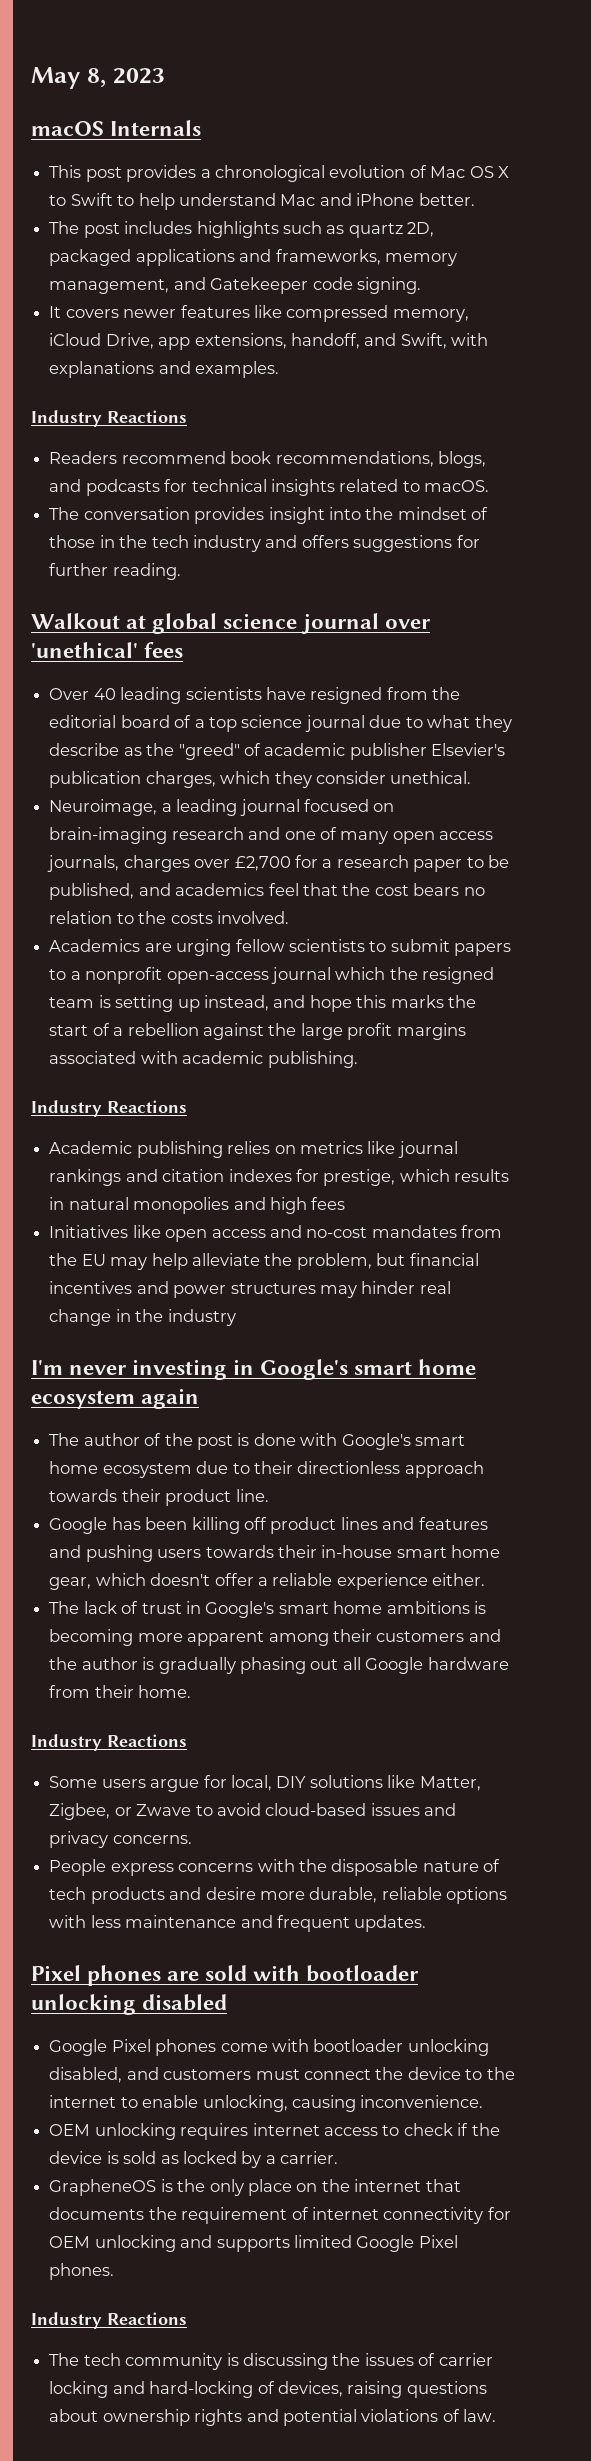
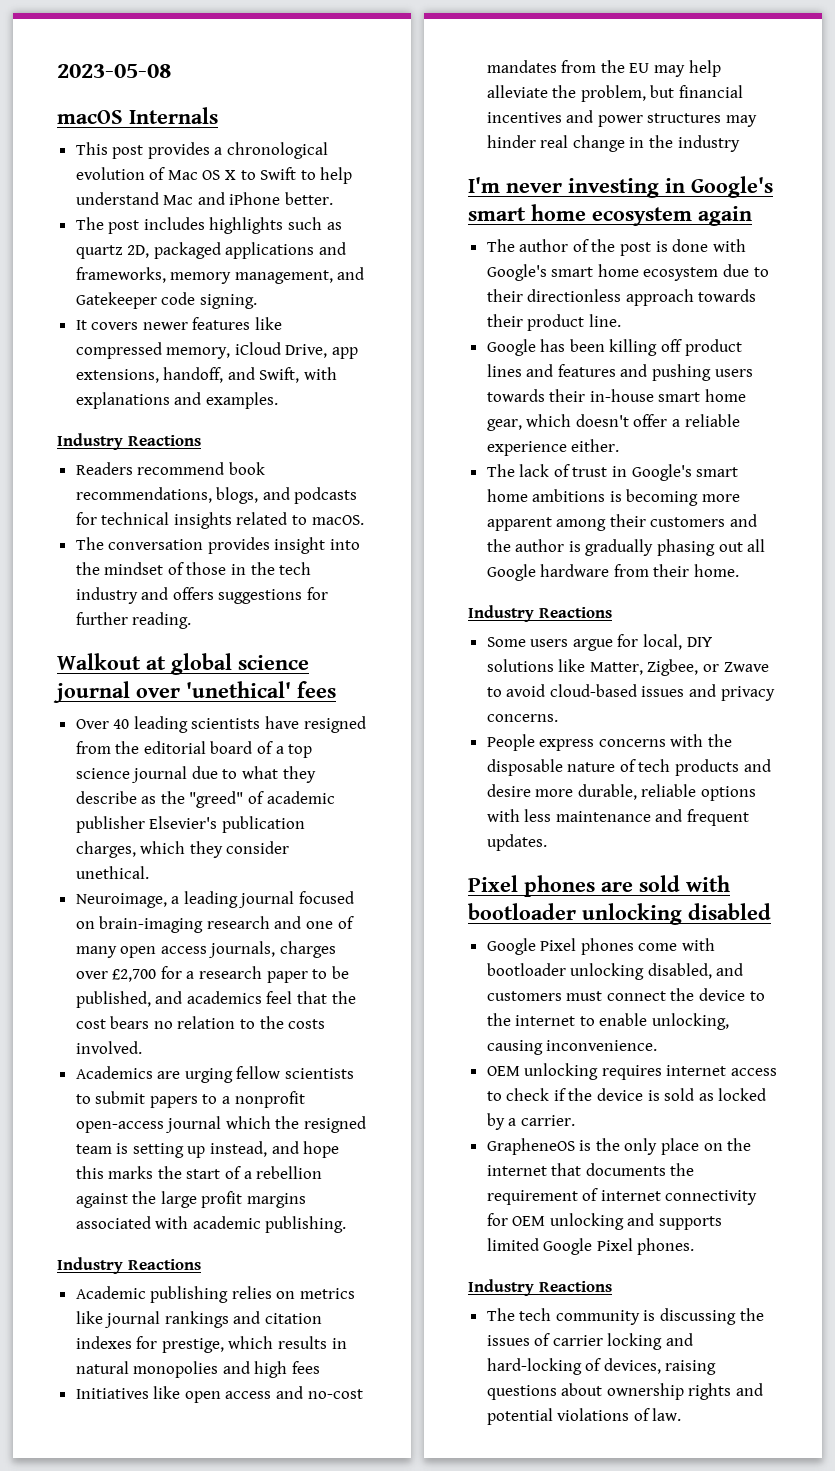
[31,67,165,89] May 8, 2023 -> [57,64,171,78] 2023-05-08

